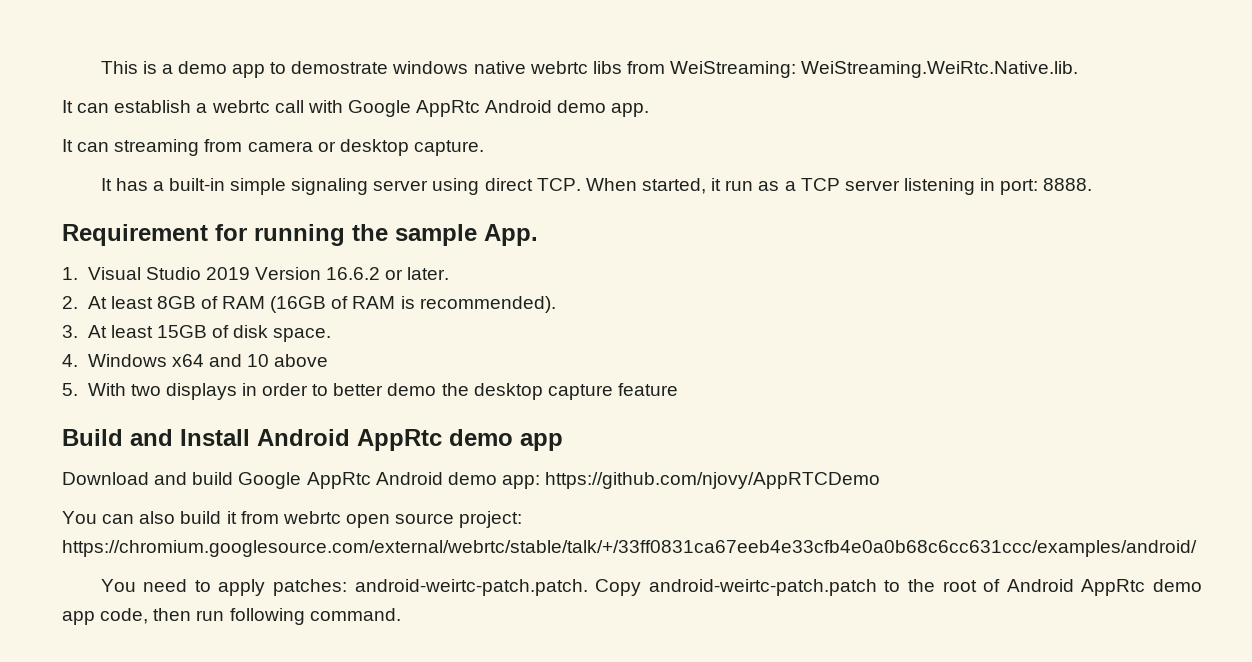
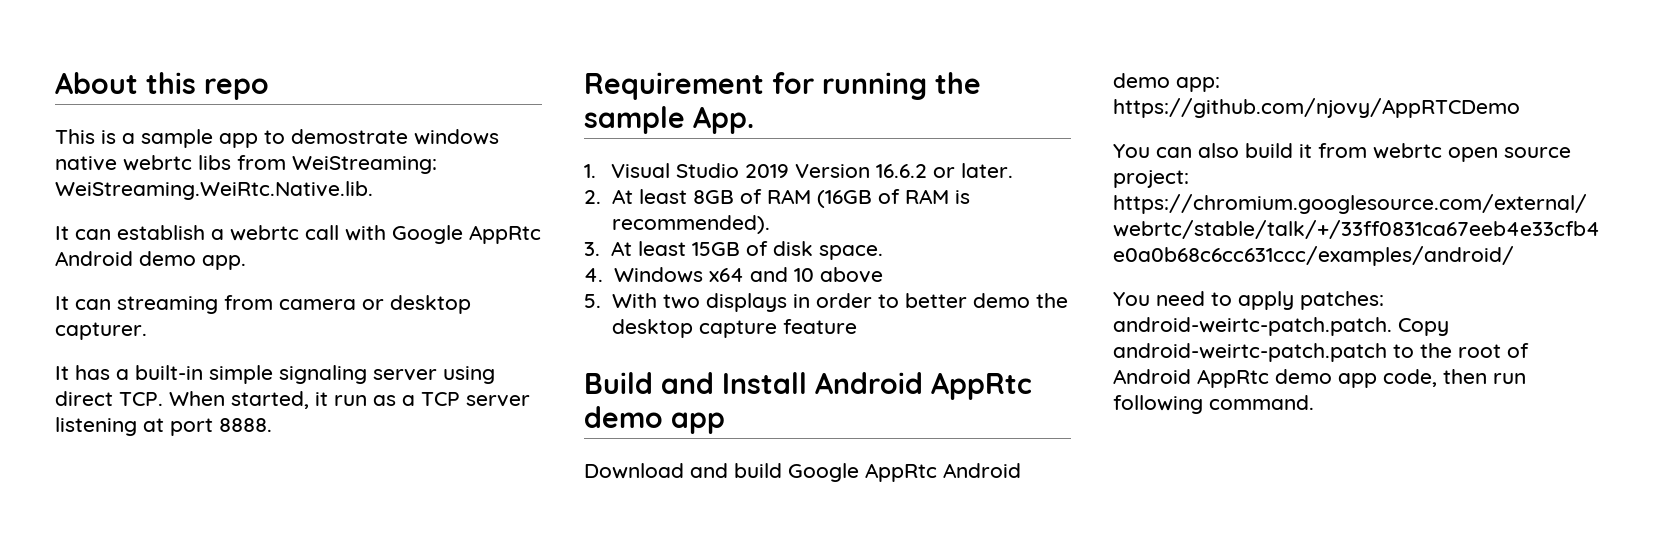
(100, 67) none -> [55,72,269,100] About this repo //
[177,61,227,74] demo -> [141,129,213,148] sample
[413,140,484,156] capture. -> [55,322,147,340] capturer.
[980,178,1039,195] in port: -> [143,418,213,436] at port

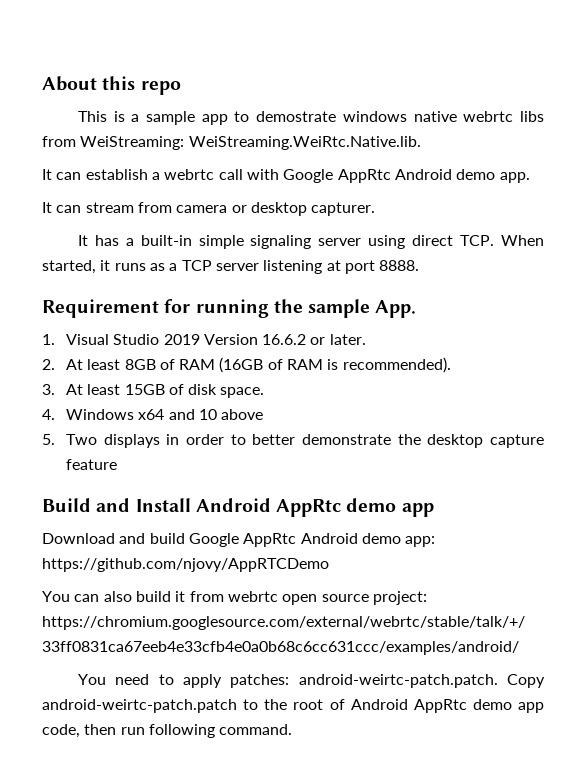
[117,296,218,314] streaming -> [85,202,134,213] stream
[334,395,367,406] run -> [114,263,146,271] runs
[611,293,700,309] With two -> [65,434,97,445] Two
[972,293,1030,308] demo -> [301,434,391,445] demonstrate

